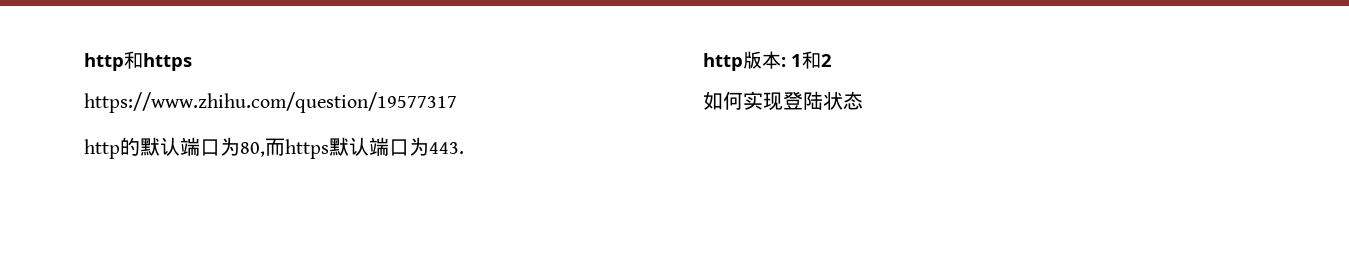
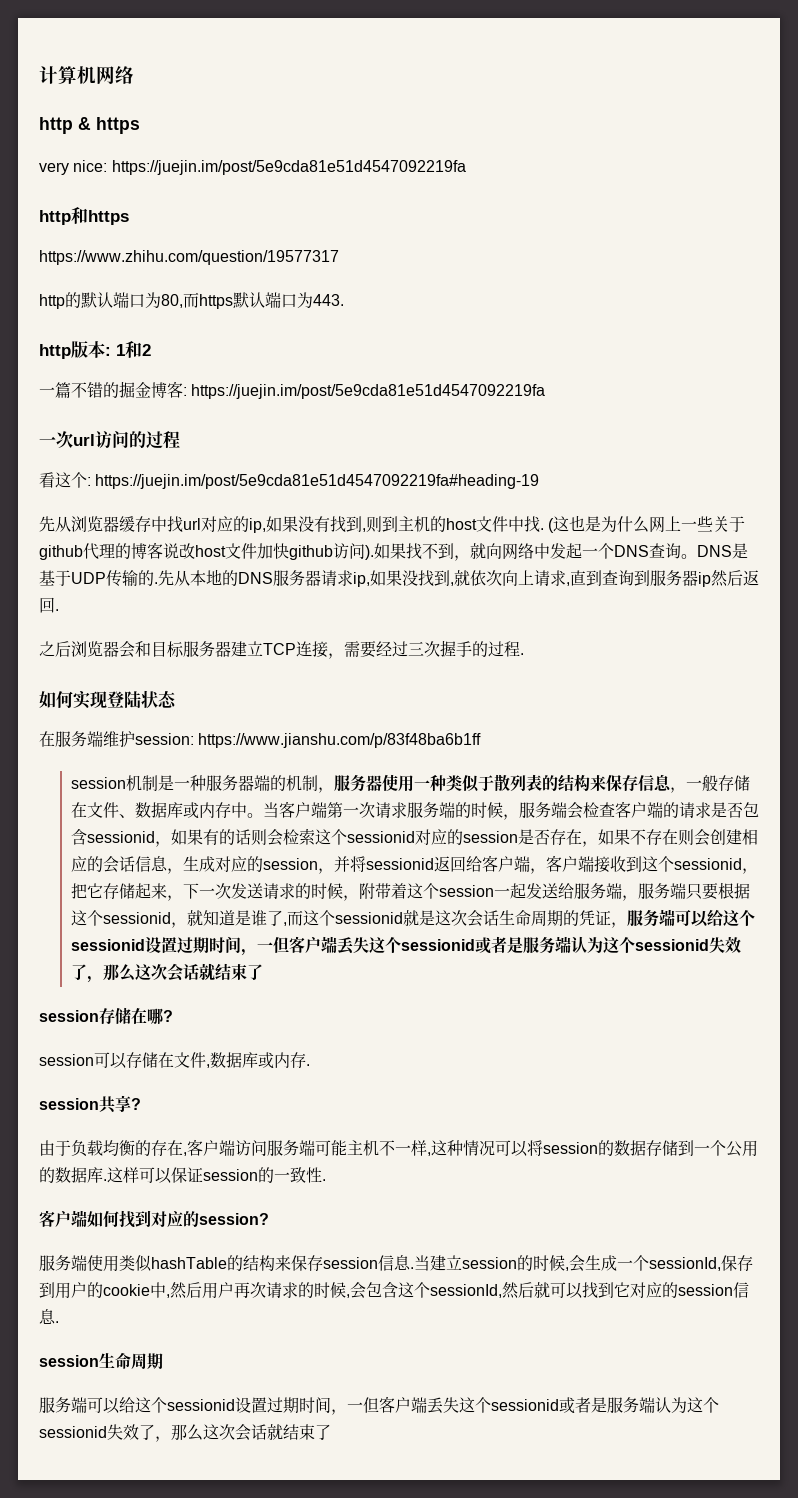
(84, 62) none -> [39,66,134,84] [39,117,140,134] [39,160,466,175] 计算机网络 // http & https // very nice: https://juejin.im/post/5e9cda81e51d4547092219fa //
[703,91,863,111] 如何实现登陆状态 -> [39,381,546,399] [39,431,180,449] [39,472,540,489] [39,515,746,533] [39,542,748,561] [39,569,759,587] [39,597,59,613] [39,640,524,659] [39,690,177,709] [39,731,482,748] [70,774,750,793] [70,801,759,820] [70,828,758,847] [70,855,758,874] [70,882,750,901] [70,909,755,928] [70,936,741,956] [70,963,263,983] [39,1007,173,1024] [39,1052,310,1069] [39,1095,141,1113] [39,1139,758,1157] [39,1167,326,1184] [39,1210,269,1228] [39,1255,753,1272] [39,1282,749,1299] [39,1309,59,1324] [39,1352,163,1370] [39,1396,719,1415] [39,1424,331,1442] 一篇不错的掘金博客: https://juejin.im/post/5e9cda81e51d4547092219fa // 一次url访问的过程 // 看这个: https://juejin.im/post/5e9cda81e51d4547092219fa#heading-19 // 先从浏览器缓存中找url对应的ip,如果没有找到,则到主机的host文件中找. (这也是为什么网上一些关于github代理的博客说改host文件加快github访问).如果找不到，就向网络中发起一个DNS查询。DNS是基于UDP传输的.先从本地的DNS服务器请求ip,如果没找到,就依次向上请求,直到查询到服务器ip然后返回. // 之后浏览器会和目标服务器建立TCP连接，需要经过三次握手的过程. // 如何实现登陆状态 // 在服务端维护session: https://www.jianshu.com/p/83f48ba6b1ff // session机制是一种服务器端的机制，服务器使用一种类似于散列表的结构来保存信息，一般存储在文件、数据库或内存中。当客户端第一次请求服务端的时候，服务端会检查客户端的请求是否包含sessionid，如果有的话则会检索这个sessionid对应的session是否存在，如果不存在则会创建相应的会话信息，生成对应的session，并将sessionid返回给客户端，客户端接收到这个sessionid，把它存储起来，下一次发送请求的时候，附带着这个session一起发送给服务端，服务端只要根据这个sessionid，就知道是谁了,而这个sessionid就是这次会话生命周期的凭证，服务端可以给这个sessionid设置过期时间，一但客户端丢失这个sessionid或者是服务端认为这个sessionid失效了，那么这次会话就结束了 // session存储在哪? // session可以存储在文件,数据库或内存. // session共享? // 由于负载均衡的存在,客户端访问服务端可能主机不一样,这种情况可以将session的数据存储到一个公用的数据库.这样可以保证session的一致性. // 客户端如何找到对应的session? // 服务端使用类似hashTable的结构来保存session信息.当建立session的时候,会生成一个sessionId,保存到用户的cookie中,然后用户再次请求的时候,会包含这个sessionId,然后就可以找到它对应的session信息. // session生命周期 // 服务端可以给这个sessionid设置过期时间，一但客户端丢失这个sessionid或者是服务端认为这个sessionid失效了，那么这次会话就结束了

